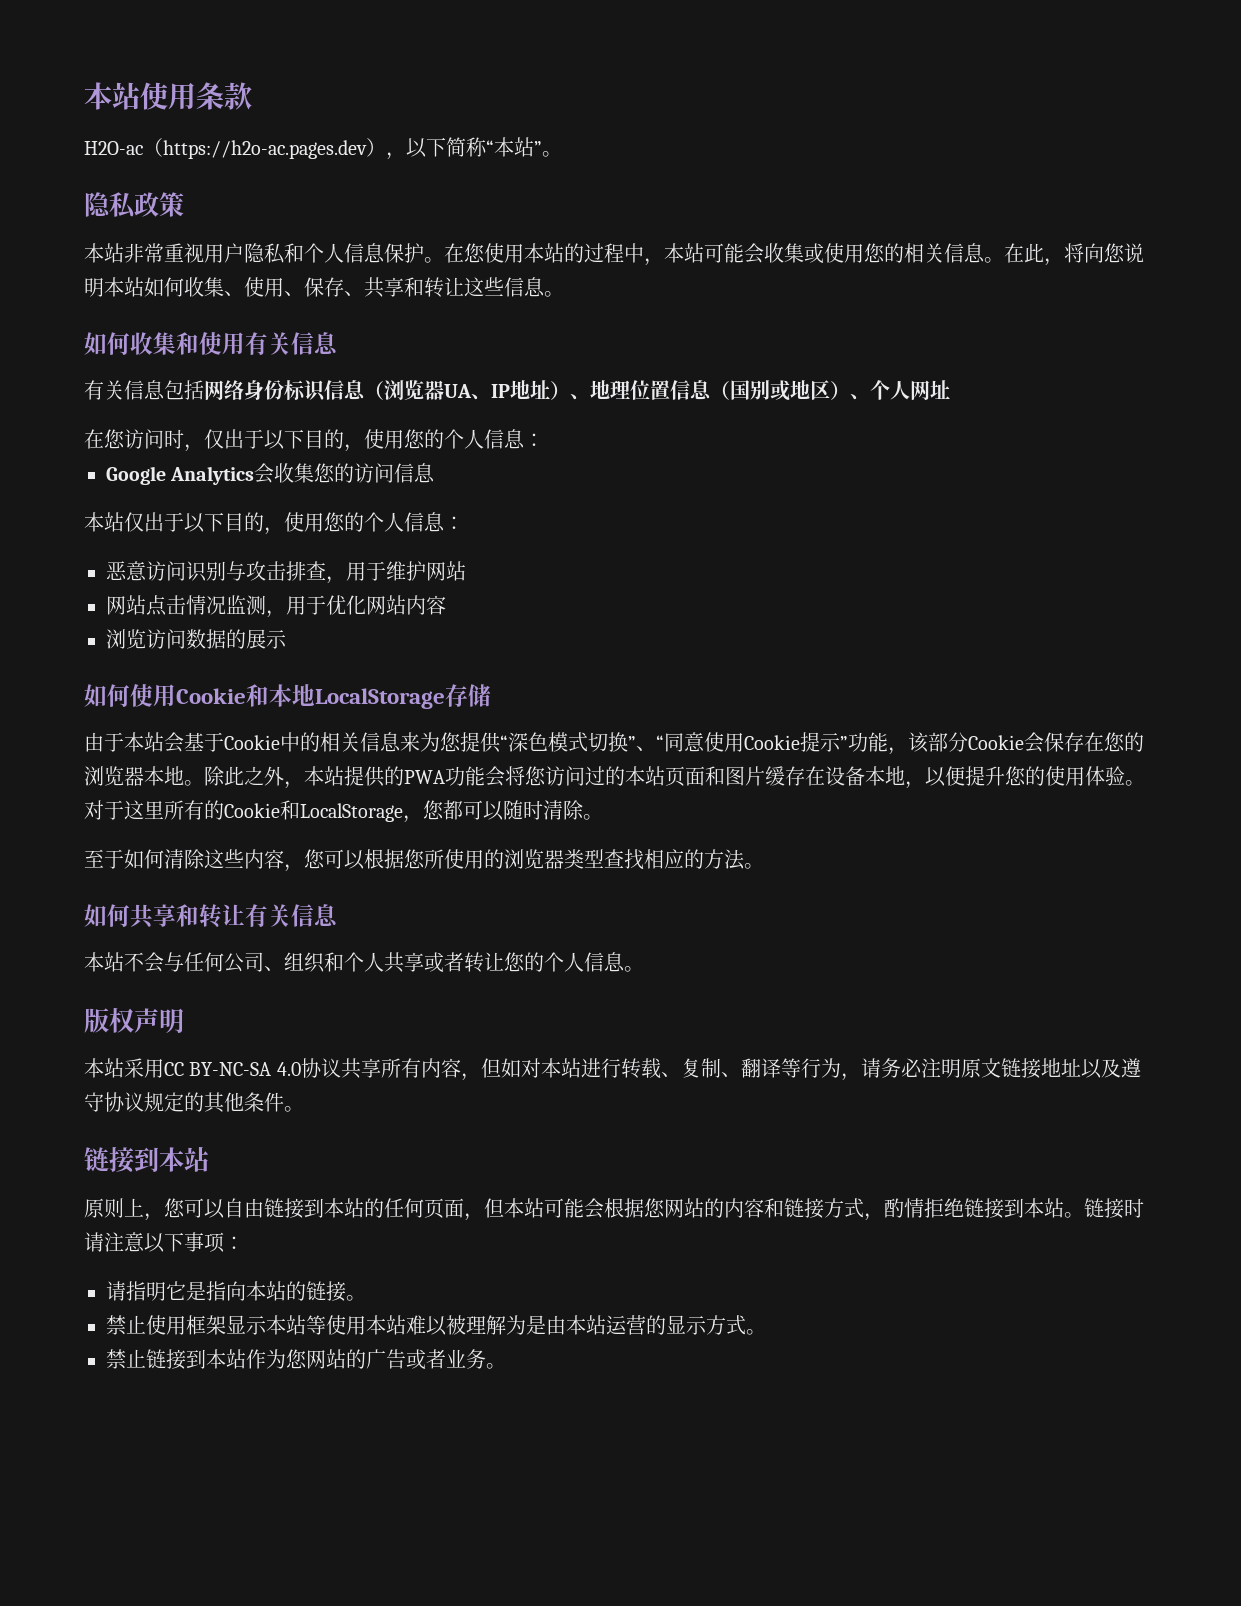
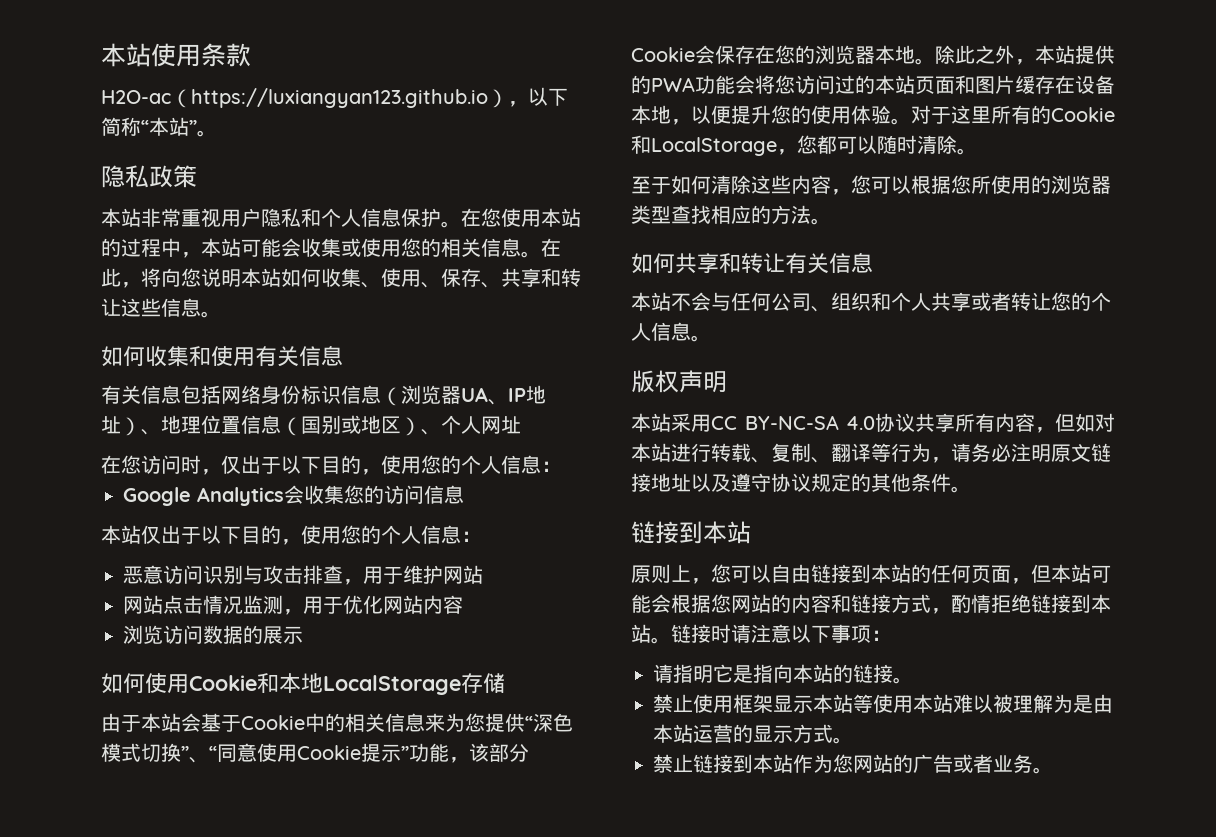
[163,140,367,159] https://h2o-ac.pages.dev -> [191,88,488,108] https://luxiangyan123.github.io

